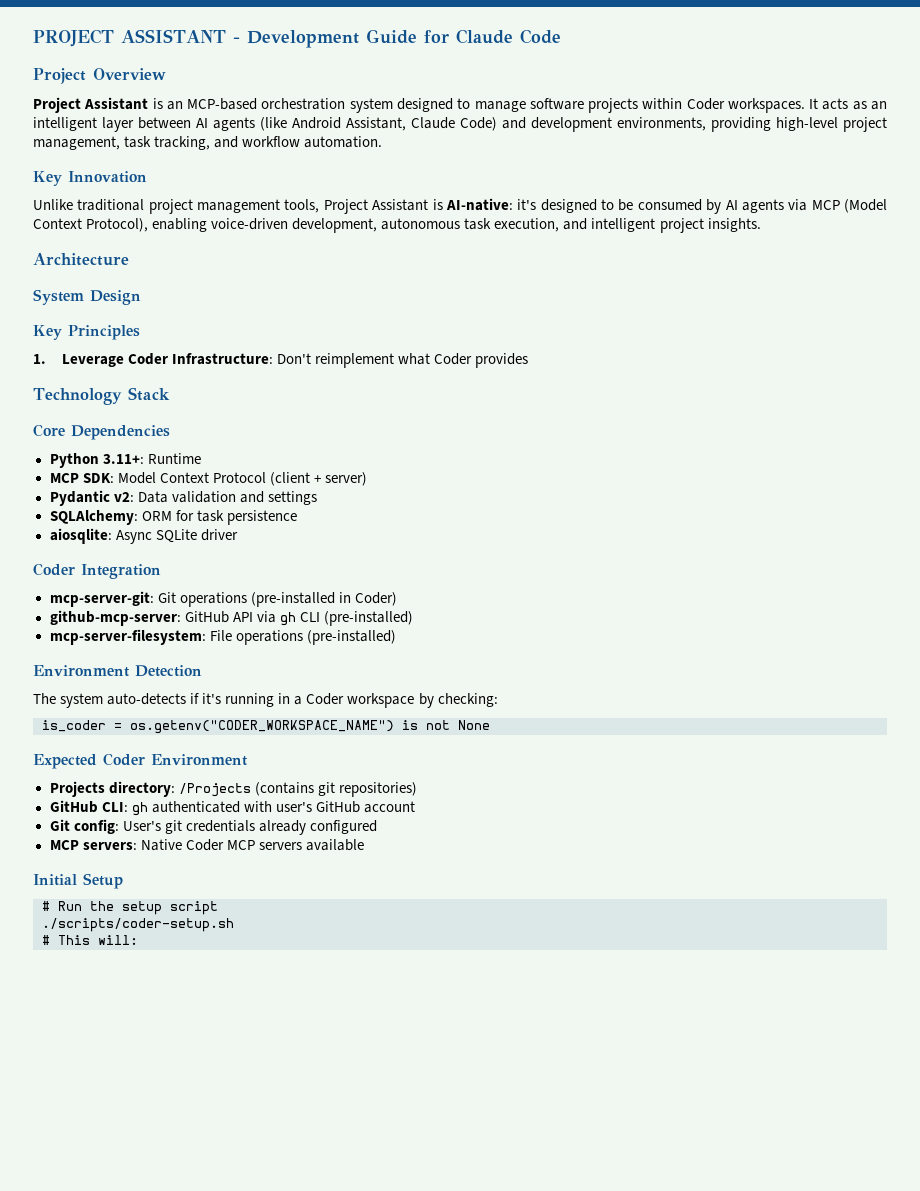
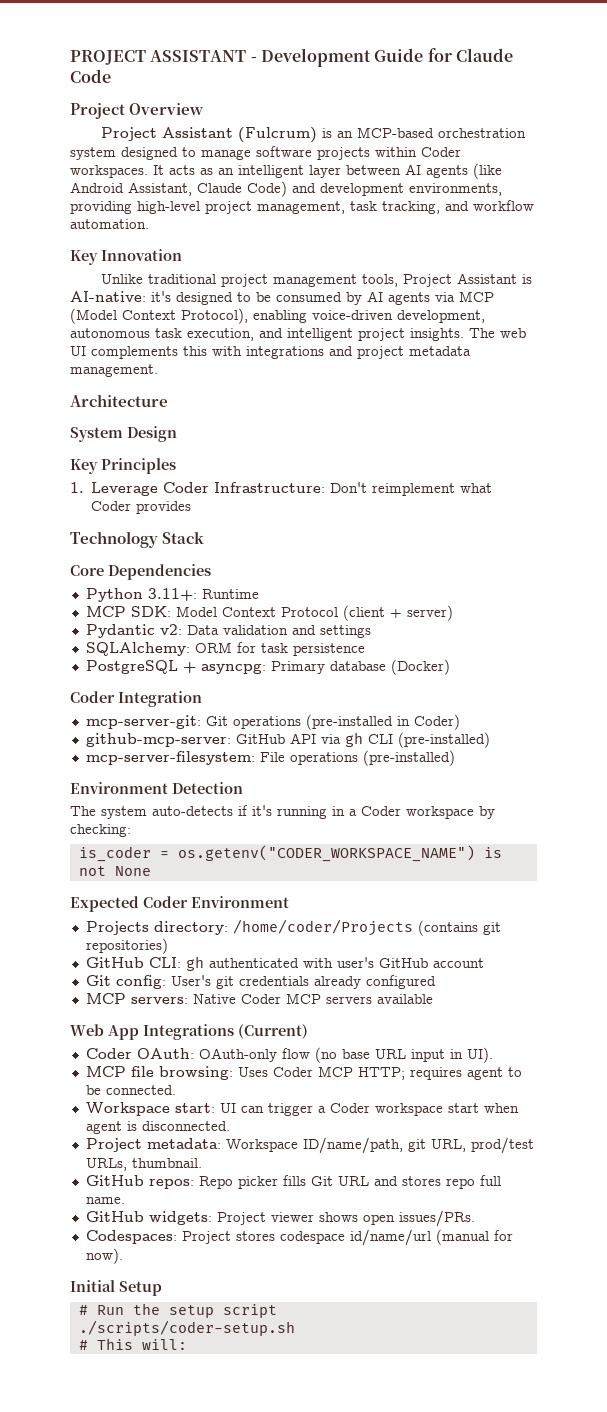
(149, 103) none -> [237,127,317,143] (Fulcrum)
(761, 225) none -> [469,328,526,338] [70,346,471,359] [70,364,158,377] The web UI complements this with integrations and project metadata management.
[49,528,238,544] aiosqlite: Async SQLite driver -> [85,659,450,675] PostgreSQL + asyncpg: Primary database (Docker)
[178,783,251,797] /Projects -> [232,919,413,936] /home/coder/Projects
(364, 845) none -> [70,1024,308,1040] [85,1047,493,1063] [85,1066,522,1080] [85,1085,176,1095] [85,1102,519,1116] [85,1121,230,1134] [85,1137,534,1154] [85,1158,202,1171] [85,1175,501,1189] [85,1197,125,1204] [85,1210,475,1227] [85,1229,513,1246] [85,1248,123,1264] // Web App Integrations (Current) // Coder OAuth: OAuth-only flow (no base URL input in UI). // MCP file browsing: Uses Coder MCP HTTP; requires agent to be connected. // Workspace start: UI can trigger a Coder workspace start when agent is disconnected. // Project metadata: Workspace ID/name/path, git URL, prod/test URLs, thumbnail. // GitHub repos: Repo picker fills Git URL and stores repo full name. // GitHub widgets: Project viewer shows open issues/PRs. // Codespaces: Project stores codespace id/name/url (manual for now).

